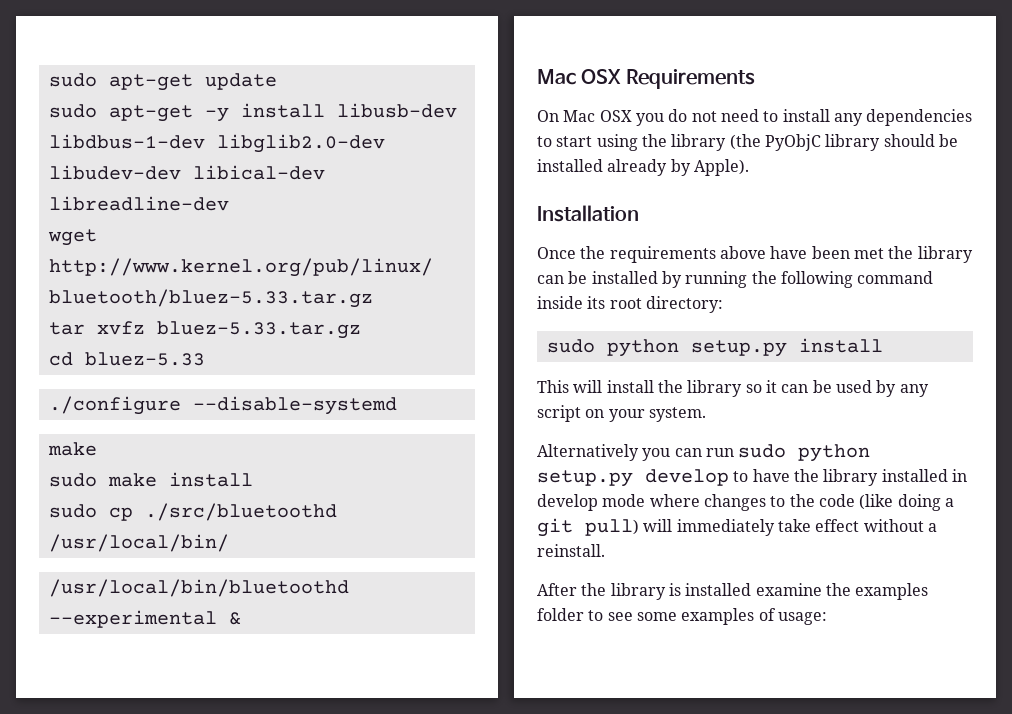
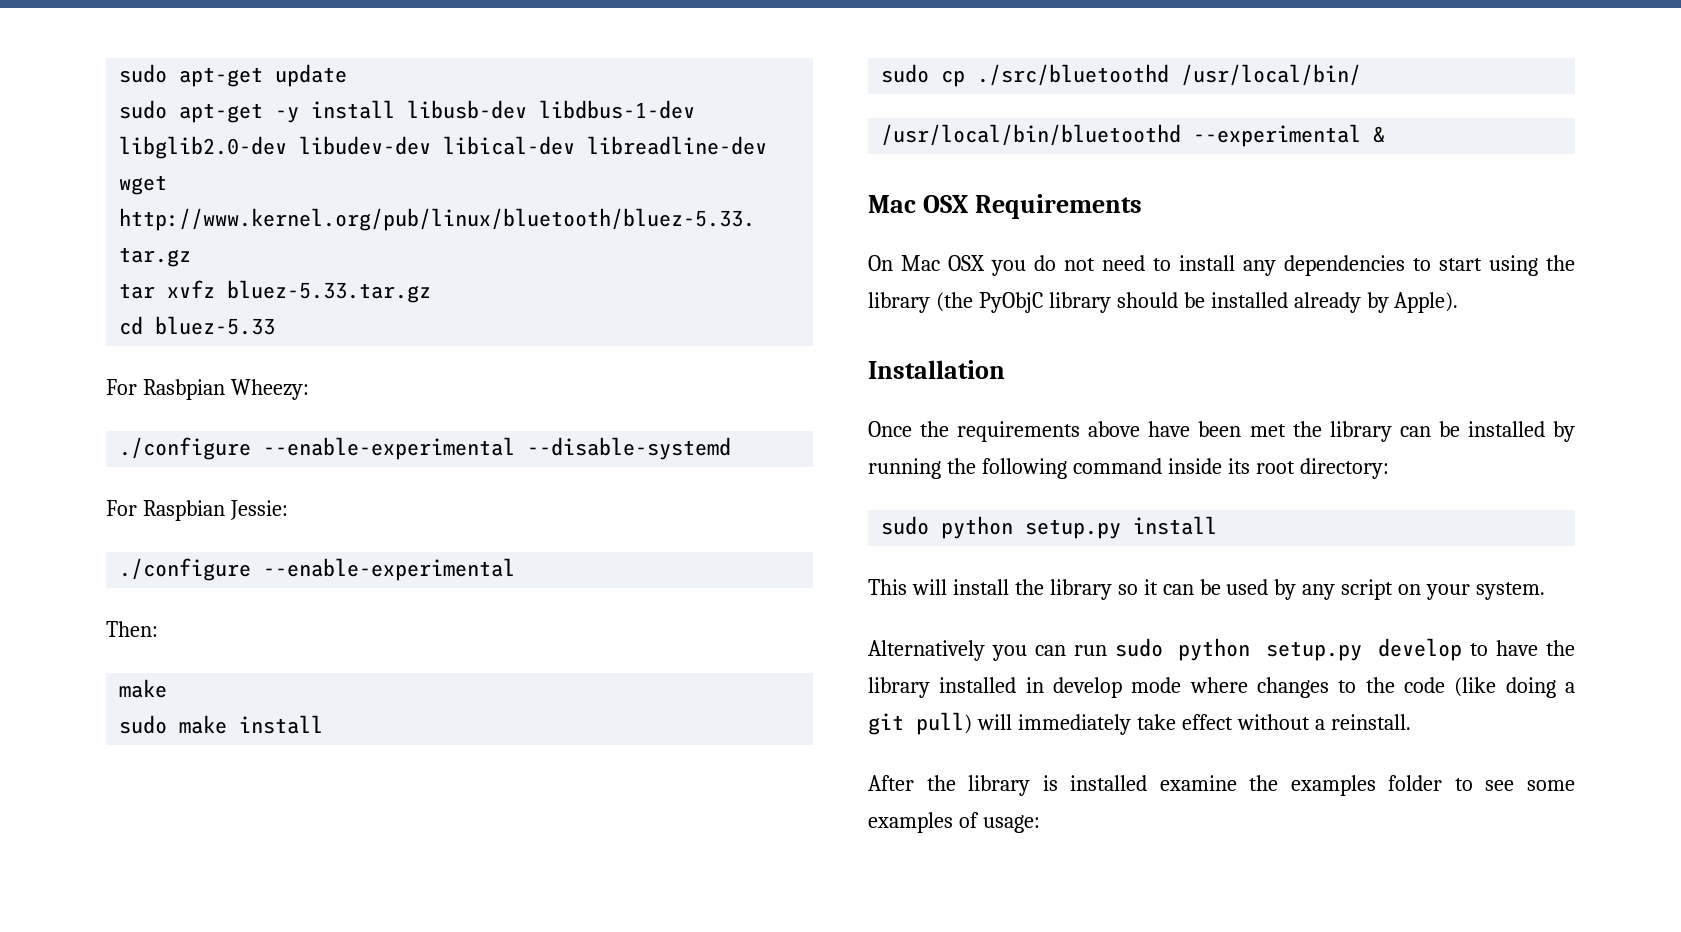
[48,396,181,415] // ./configure -> [106,379,309,400] [119,437,516,460] // For Rasbpian Wheezy: // ./configure --enable-experimental
(397, 405) none -> [106,500,288,521] [119,558,516,581] [106,621,158,637] // For Raspbian Jessie: // ./configure --enable-experimental // Then:

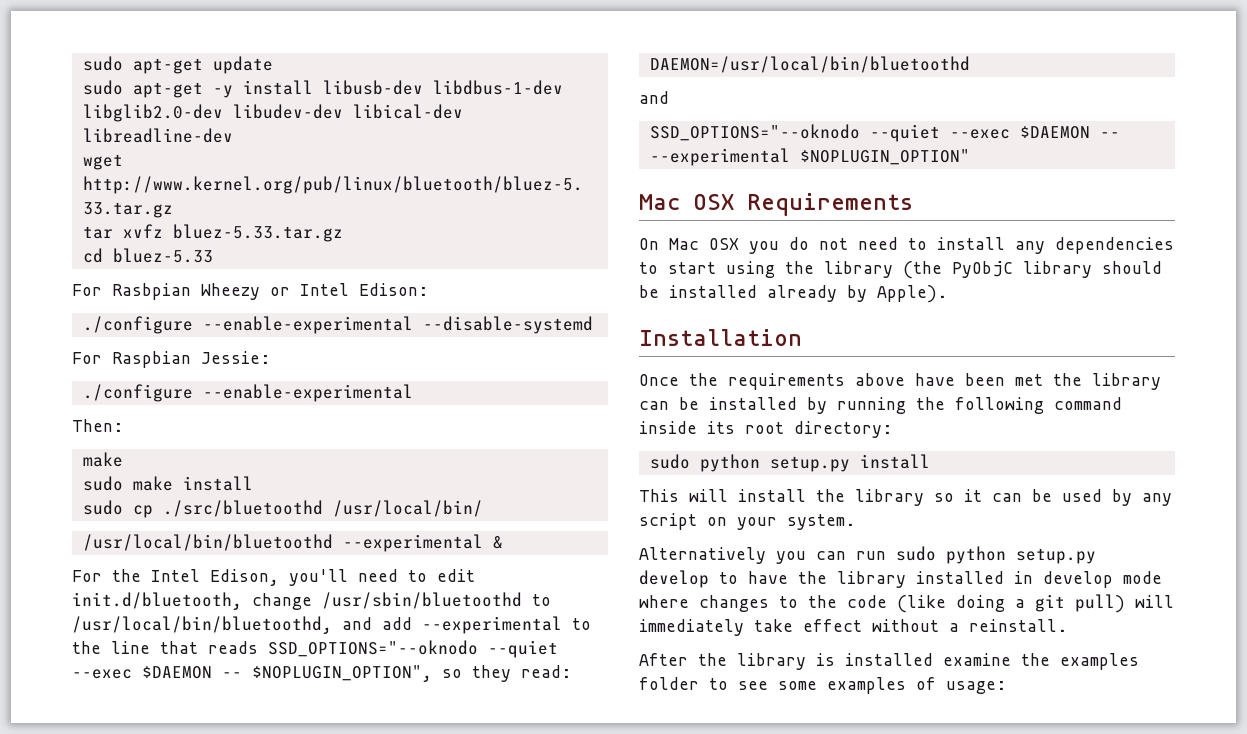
[230,379,309,400] Wheezy: -> [201,283,428,300] Wheezy or Intel Edison:
(1386, 134) none -> [72,569,475,586] [72,592,551,610] [72,616,591,634] [72,640,558,658] [72,665,571,682] [649,56,970,73] [639,91,669,104] [649,124,1120,142] [649,148,970,166] // For the Intel Edison, you'll need to edit init.d/bluetooth, change /usr/sbin/bluetoothd to /usr/local/bin/bluetoothd, and add --experimental to the line that reads SSD_OPTIONS="--oknodo --quiet --exec $DAEMON -- $NOPLUGIN_OPTION", so they read: // DAEMON=/usr/local/bin/bluetoothd // and // SSD_OPTIONS="--oknodo --quiet --exec $DAEMON -- --experimental $NOPLUGIN_OPTION"

